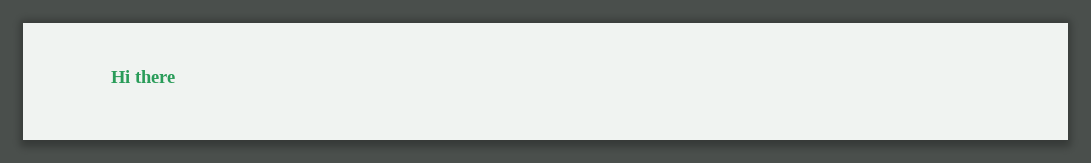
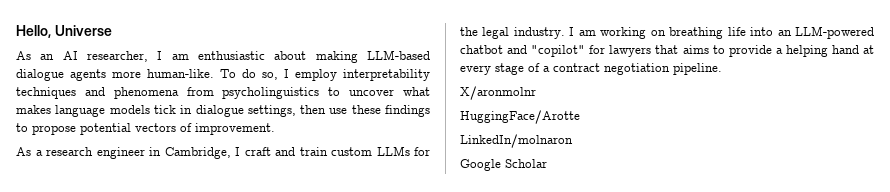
[111,70,175,83] Hi there -> [16,25,112,38] [16,50,430,63] [16,69,430,81] [16,87,430,99] [16,105,431,117] [16,123,275,135] [16,146,430,159] [460,26,874,39] [460,45,874,57] [460,63,722,75] [460,86,536,100] [460,110,580,124] [460,134,573,148] [460,159,547,171] Hello, Universe // As an AI researcher, I am enthusiastic about making LLM-based dialogue agents more human-like. To do so, I employ interpretability techniques and phenomena from psycholinguistics to uncover what makes language models tick in dialogue settings, then use these findings to propose potential vectors of improvement. // As a research engineer in Cambridge, I craft and train custom LLMs for the legal industry. I am working on breathing life into an LLM-powered chatbot and "copilot" for lawyers that aims to provide a helping hand at every stage of a contract negotiation pipeline. // X/aronmolnr // HuggingFace/Arotte // LinkedIn/molnaron // Google Scholar

